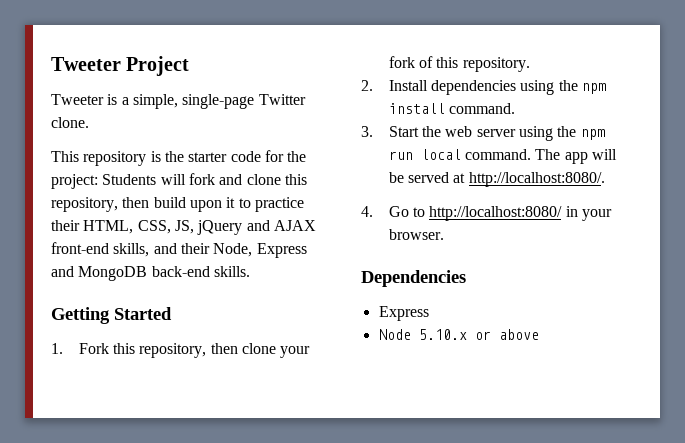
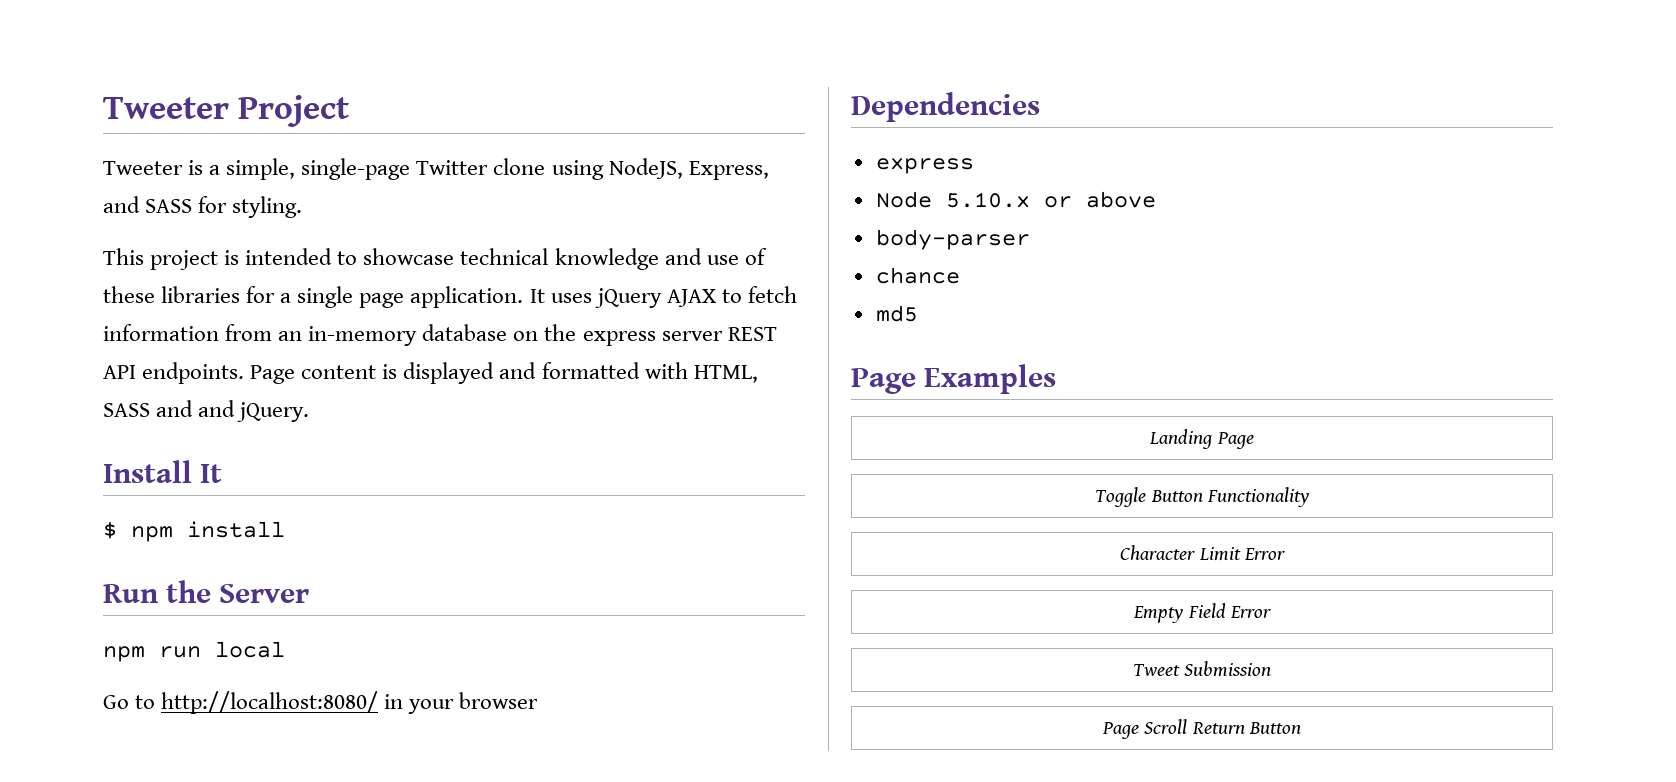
[51,117,89,128] [51,150,307,166] [51,173,307,189] [51,197,304,212] [51,220,316,235] [51,242,307,258] [51,266,250,281] [51,307,172,324] [51,343,311,358] [388,56,530,72] [361,80,607,95] [388,103,516,114] [361,126,605,141] [388,149,618,164] [388,172,605,187] [361,206,373,217] clone. // This repository is the starter code for the project: Students will fork and clone this repository, then build upon it to practice their HTML, CSS, JS, jQuery and AJAX front-end skills, and their Node, Express and MongoDB back-end skills. // Getting Started // 1. Fork this repository, then clone your fork of this repository. // 2. Install dependencies using the npm install command. // 3. Start the web server using the npm run local command. The app will be served at http://localhost:8080/. // 4. -> [493,158,769,180] [103,196,303,218] [103,248,767,270] [103,286,797,308] [103,324,777,346] [103,362,758,384] [103,400,310,422] [103,460,223,483] [103,521,285,542] [103,580,310,603] [103,641,285,662] clone using NodeJS, Express, and SASS for styling. // This project is intended to showcase technical knowledge and use of these libraries for a single page application. It uses jQuery AJAX to fetch information from an in-memory database on the express server REST API endpoints. Page content is displayed and formatted with HTML, SASS and and jQuery. // Install It // $ npm install // Run the Server // npm run local //
[388,229,444,240] browser. -> [459,692,539,709] browser
[378,306,429,321] Express -> [875,158,974,174] express
(539, 334) none -> [875,229,1030,250] [875,267,960,284] [875,305,918,322] [851,364,1057,394] [1149,429,1254,449] [1095,487,1309,507] [1120,545,1285,561] [1133,603,1271,623] [1132,661,1272,677] [1101,719,1302,739] // body-parser // chance // md5 // Page Examples // Landing Page // Toggle Button Functionality // Character Limit Error // Empty Field Error // Tweet Submission // Page Scroll Return Button

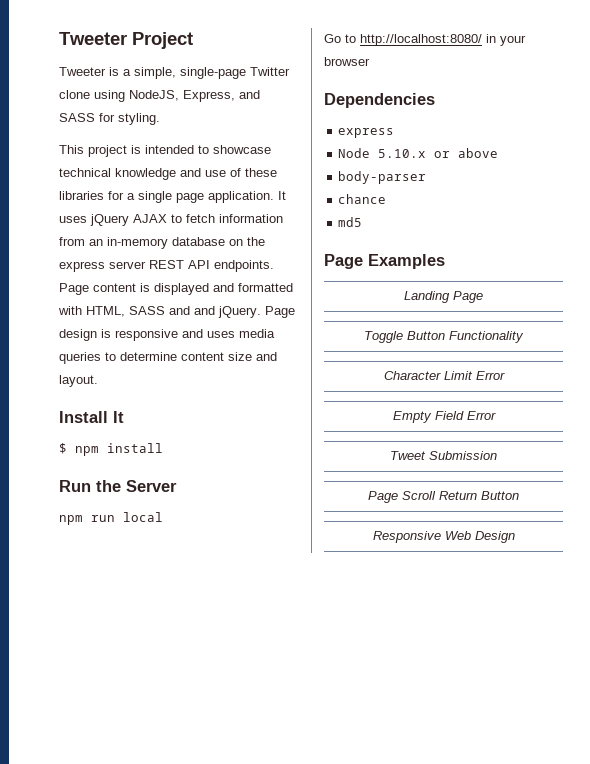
(310, 412) none -> [265,306,295,318] [59,329,275,341] [59,352,277,364] [59,375,98,387] Page design is responsive and uses media queries to determine content size and layout.
(1302, 728) none -> [372,531,515,543] // Responsive Web Design

